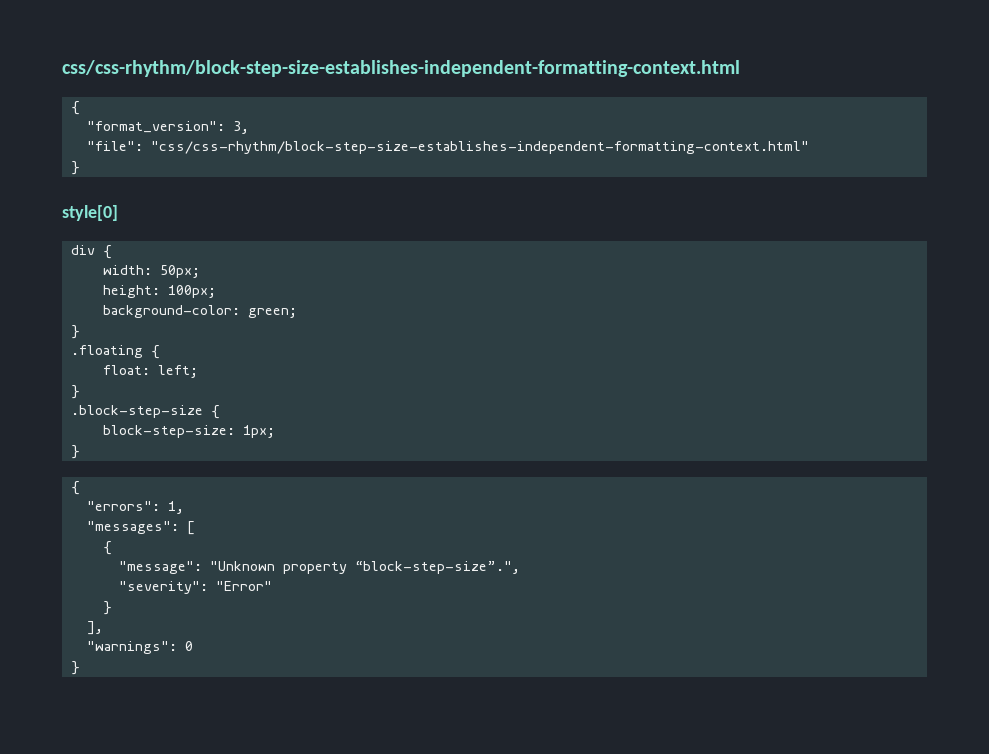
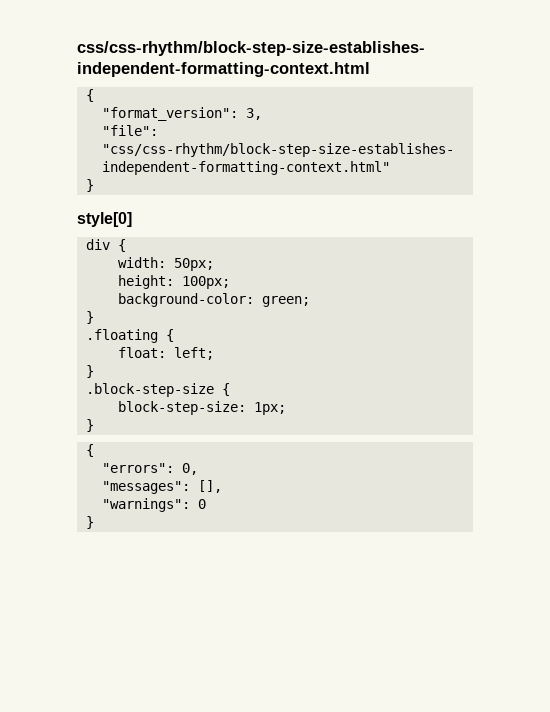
[168,501,185,514] 1, -> [181,463,198,475] 0,
[187,521,196,535] [103,541,113,555] [119,561,521,574] [119,581,273,594] [103,601,113,615] [87,621,104,635] [ // { // "message": "Unknown property “block-step-size”.", // "severity": "Error" // } // ], -> [197,480,222,493] [],

